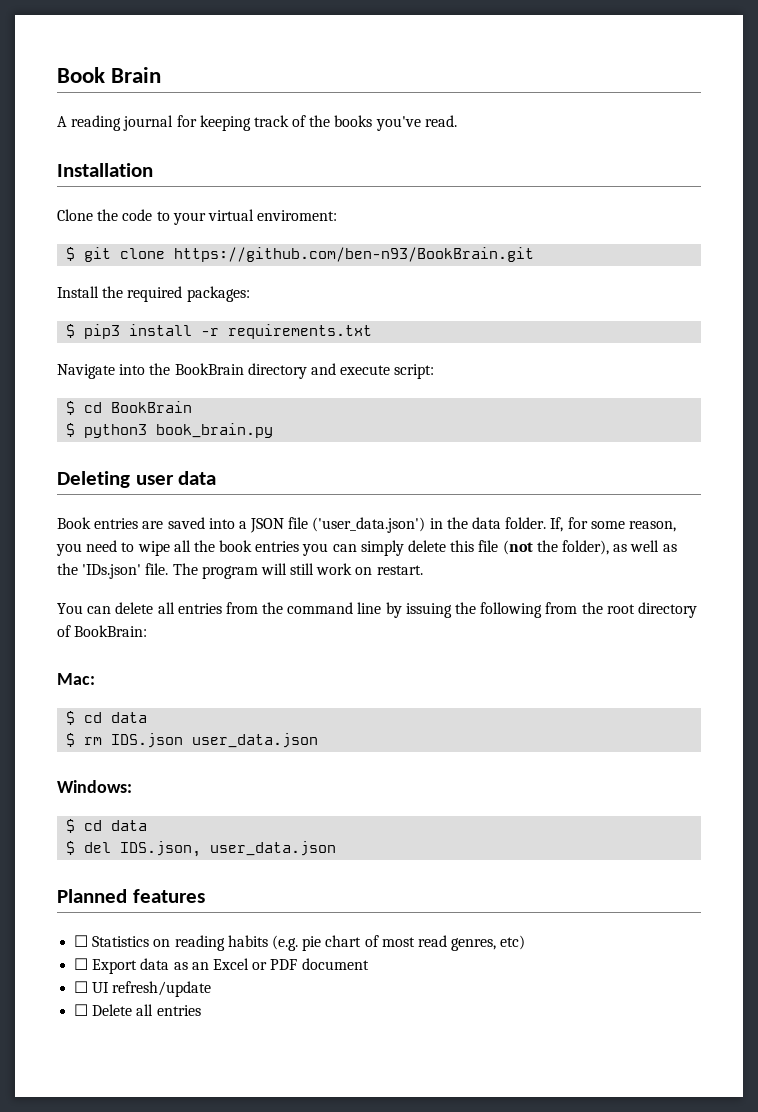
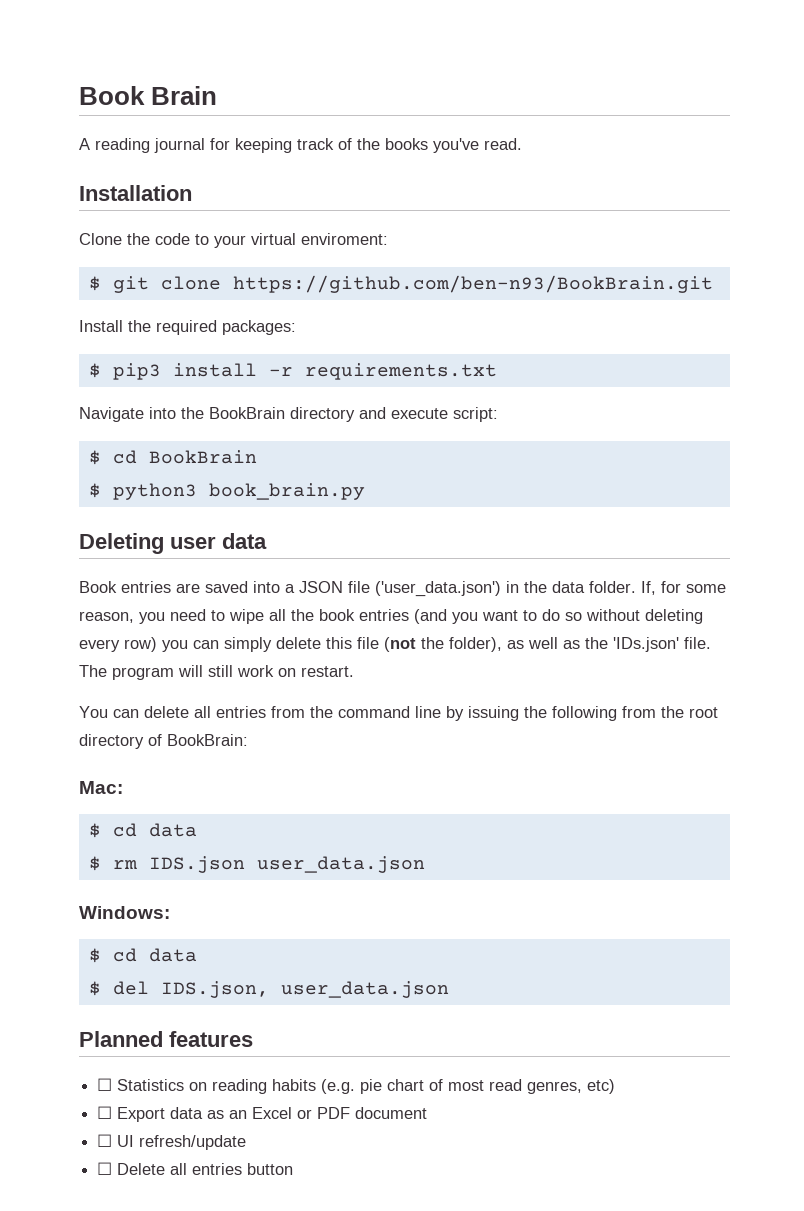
(300, 546) none -> [414,609,703,624] [79,637,157,652] (and you want to do so without deleting every row)
(201, 1010) none -> [247,1163,294,1175] button

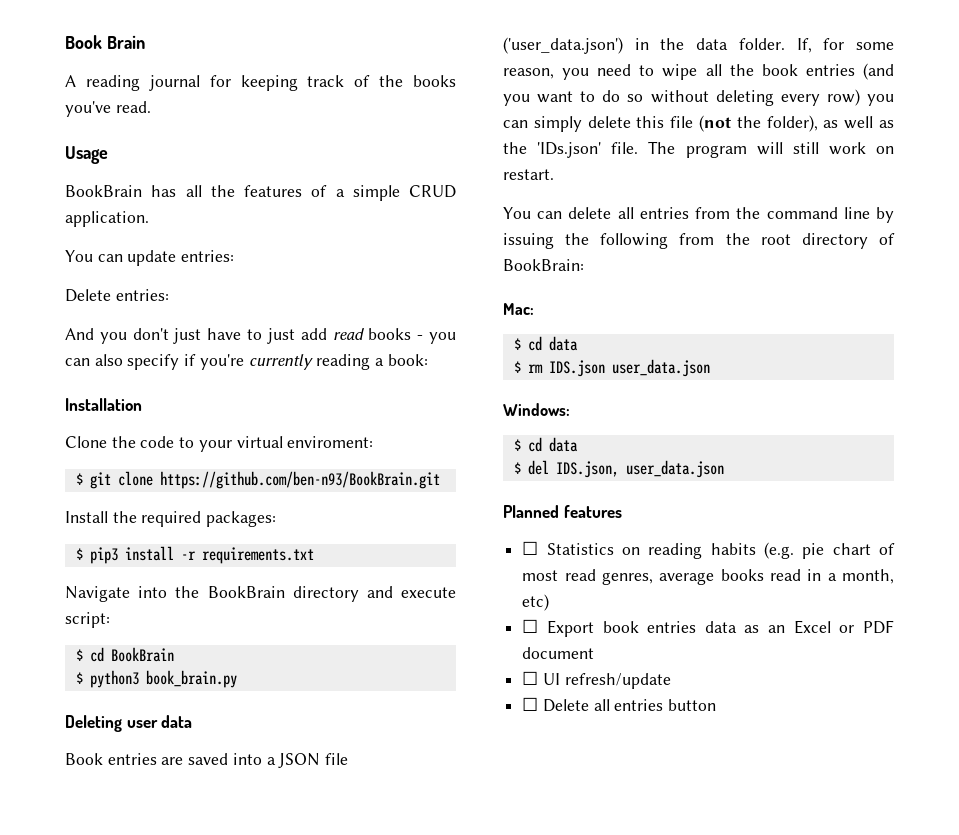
(522, 144) none -> [65,146,108,164] [65,185,456,201] [65,211,149,227] [65,250,235,266] [65,289,169,302] [65,328,456,344] [65,354,428,370] // Usage // BookBrain has all the features of a simple CRUD application. // You can update entries: // Delete entries: // And you don't just have to just add read books - you can also specify if you're currently reading a book:
(583, 1087) none -> [659,569,894,585] average books read in a month,
(166, 1114) none -> [602,621,697,633] book entries

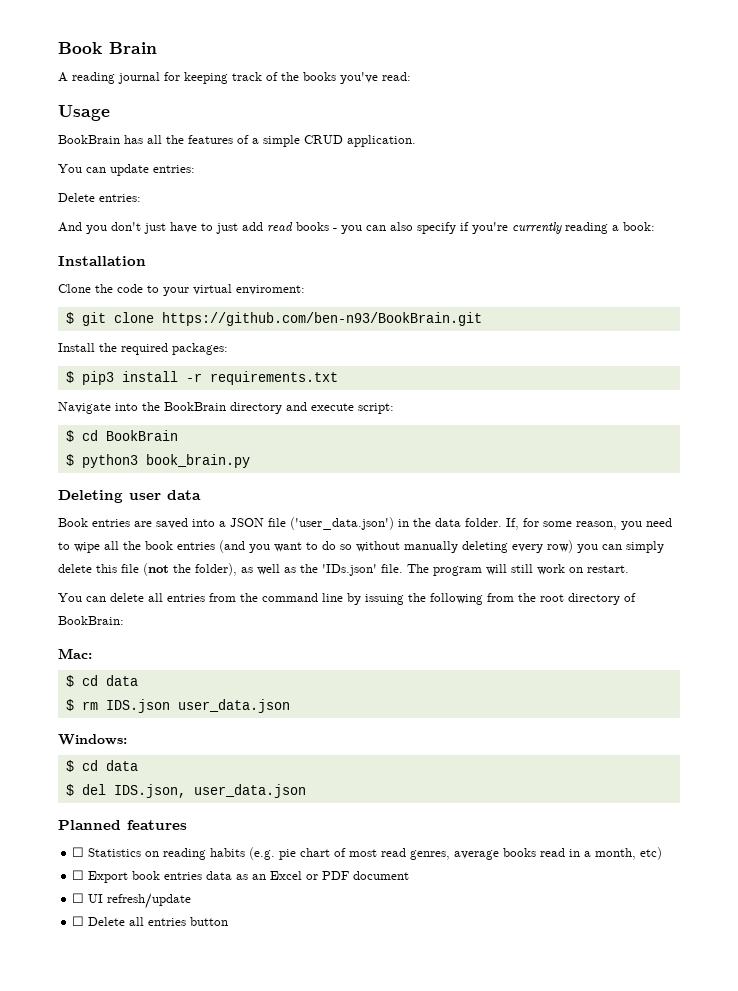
[115,101,151,113] read. -> [382,72,411,81] read:
(709, 96) none -> [404,541,458,553] manually

